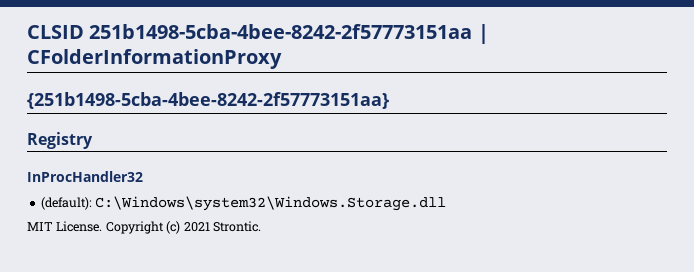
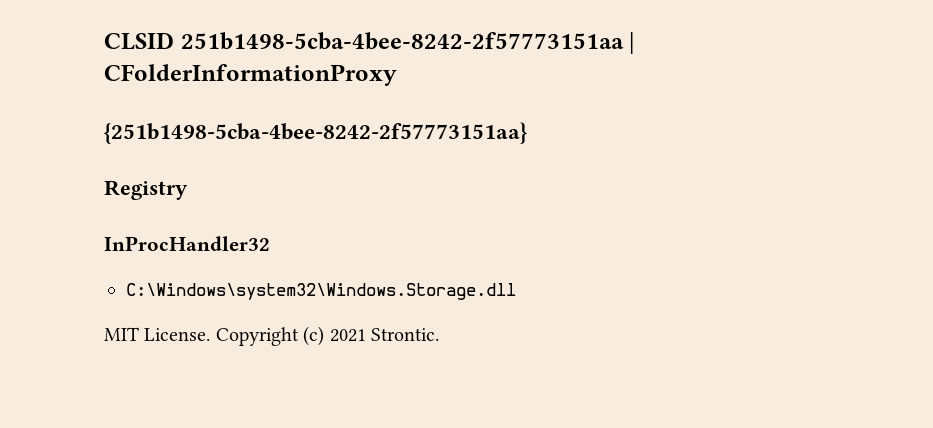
[40,197,92,210] (default): -> (270, 243) none

